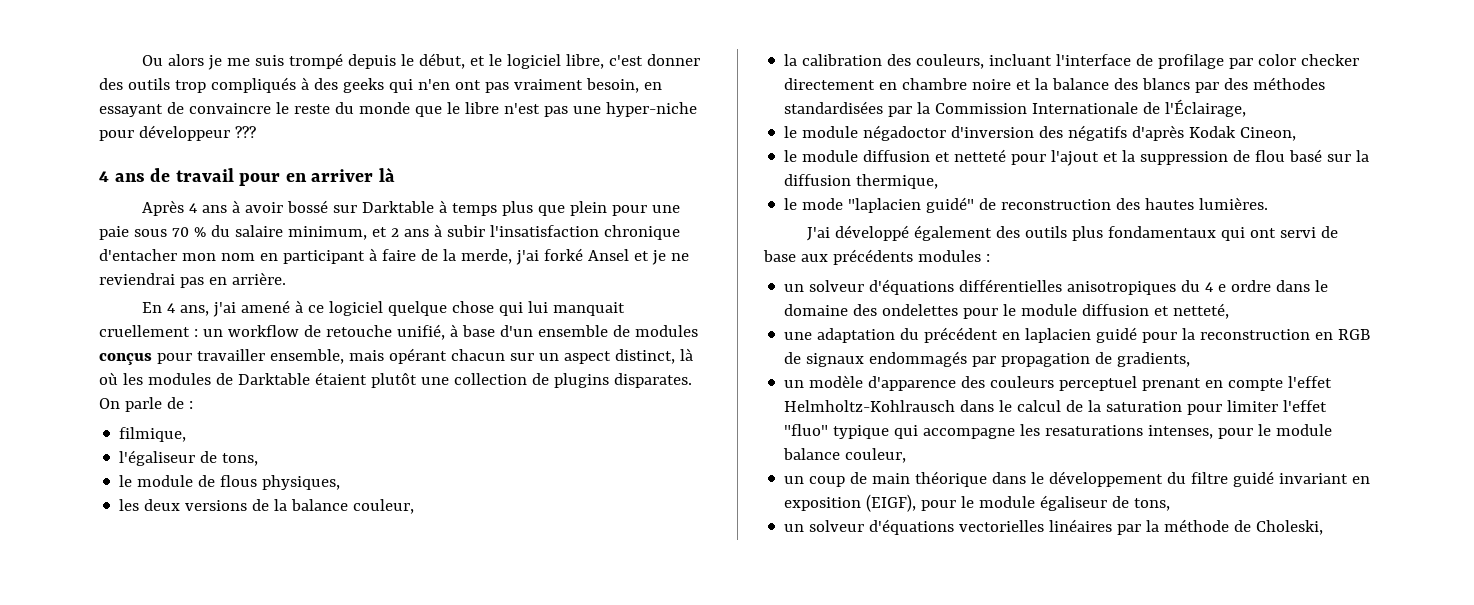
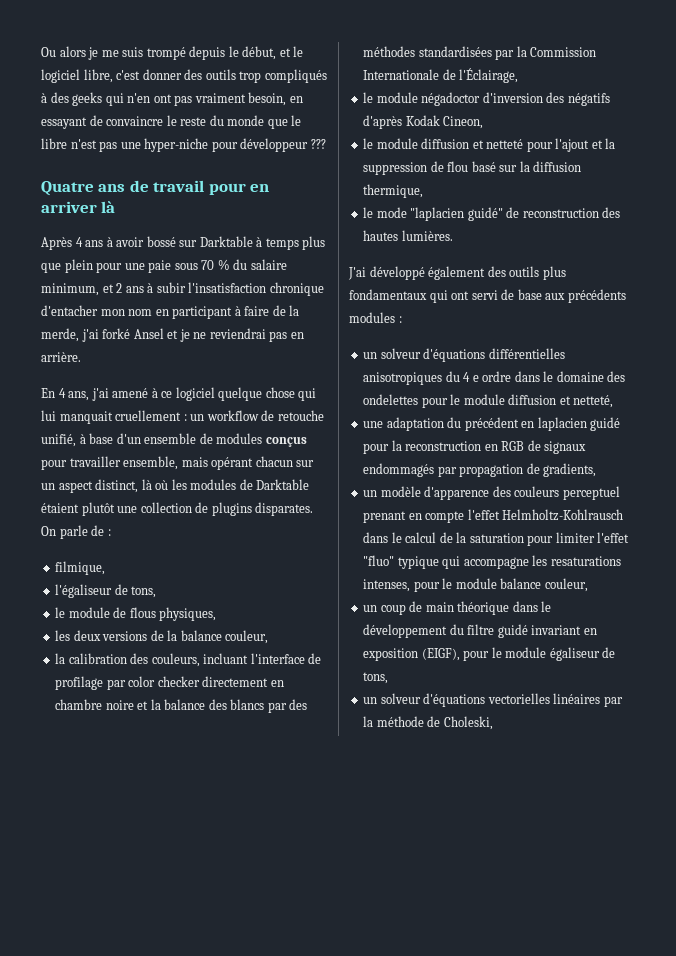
[99,171,109,182] 4 -> [41,181,94,196] Quatre

